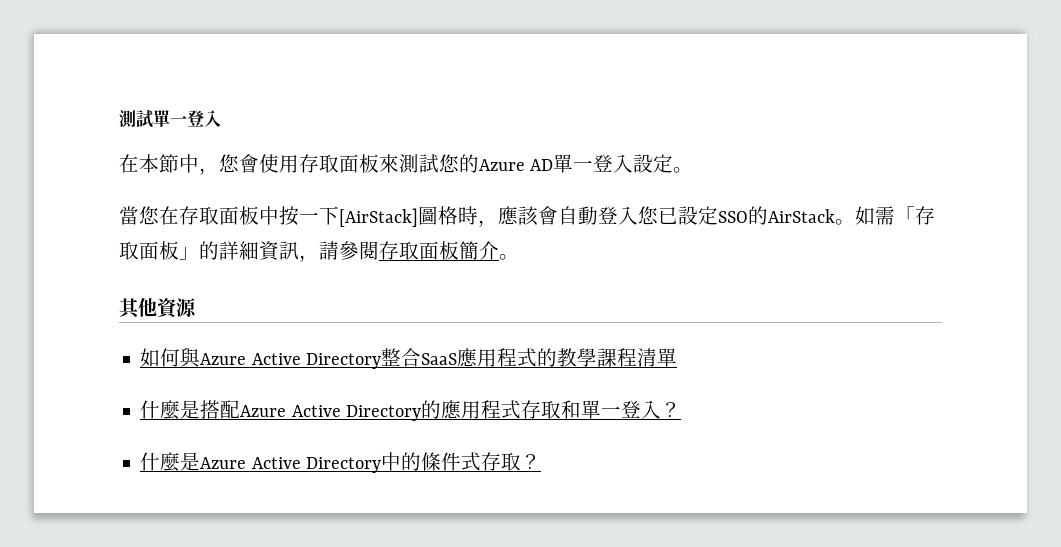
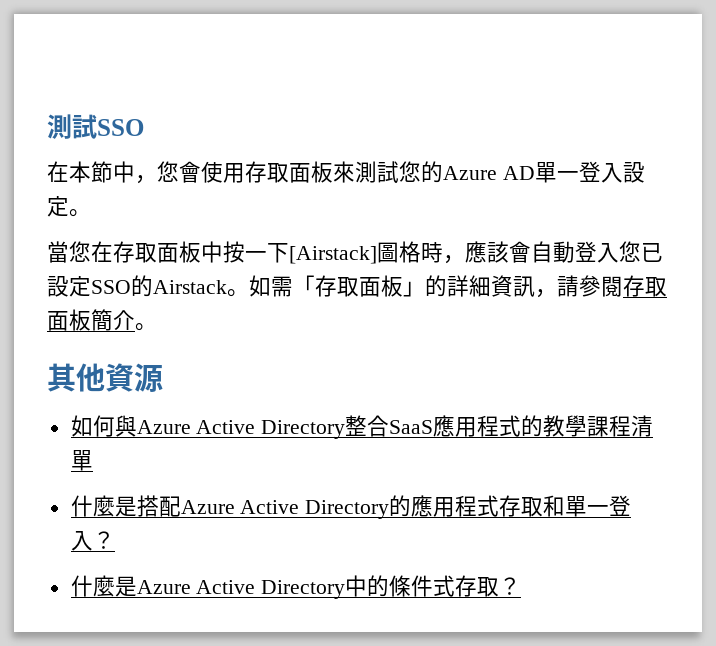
[119,110,221,128] 測試單一登入 -> [47,114,144,139] 測試SSO
[339,208,418,227] [AirStack] -> [289,246,377,264] [Airstack]
[768,209,835,223] AirStack -> [153,280,227,294] Airstack

